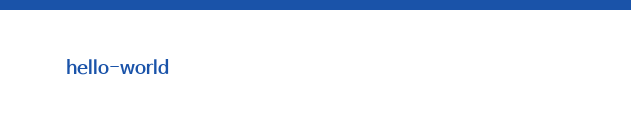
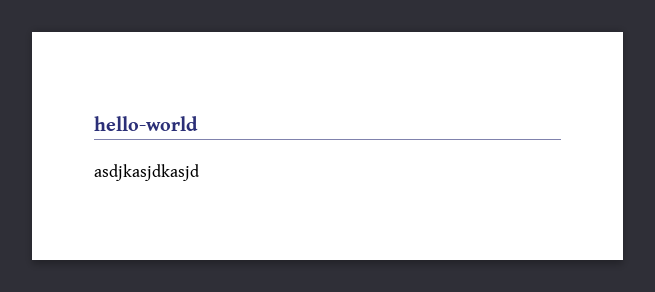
(169, 67) none -> [94,164,199,181] // asdjkasjdkasjd

